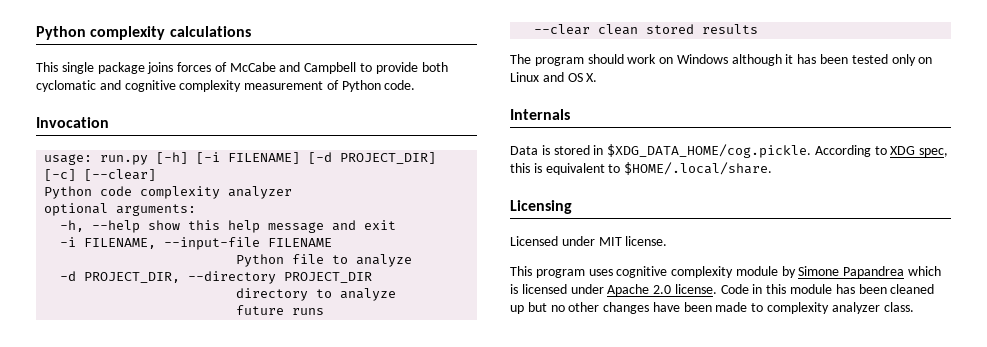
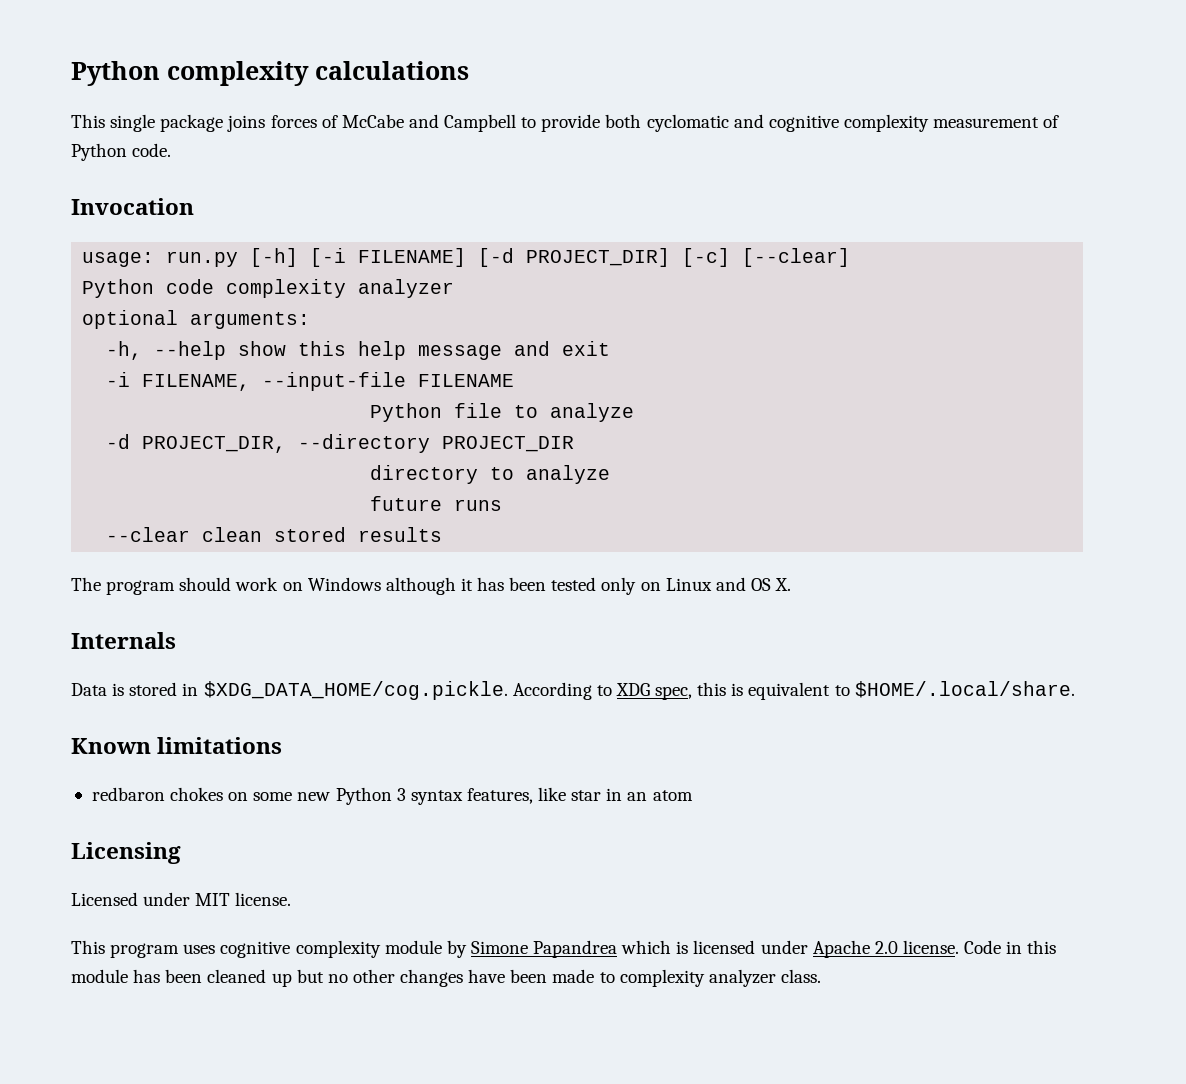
(773, 168) none -> [71,737,283,754] [91,787,693,805] // Known limitations // redbaron chokes on some new Python 3 syntax features, like star in an atom

